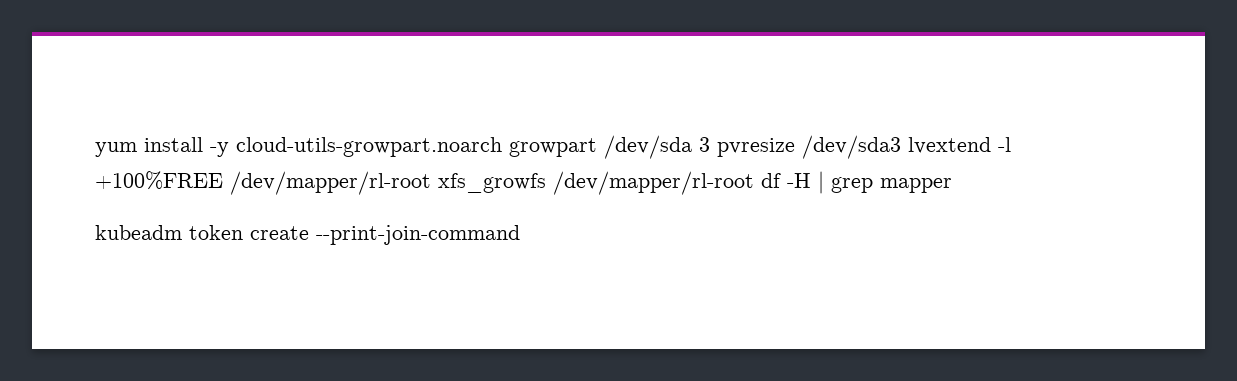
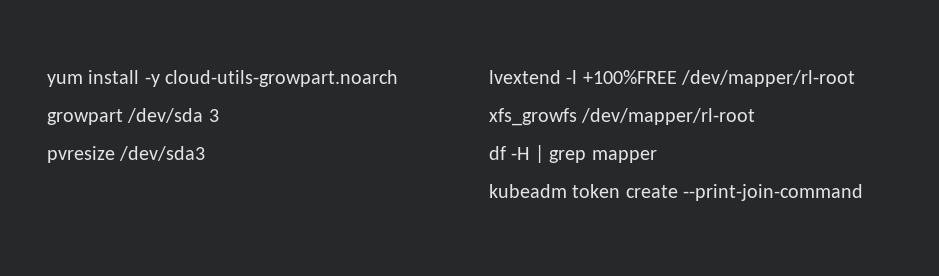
(502, 147) none -> (399, 78) //
(710, 144) none -> (219, 115) //
(901, 147) none -> (206, 153) //
(431, 183) none -> (856, 78) //
(754, 183) none -> (756, 116) //

